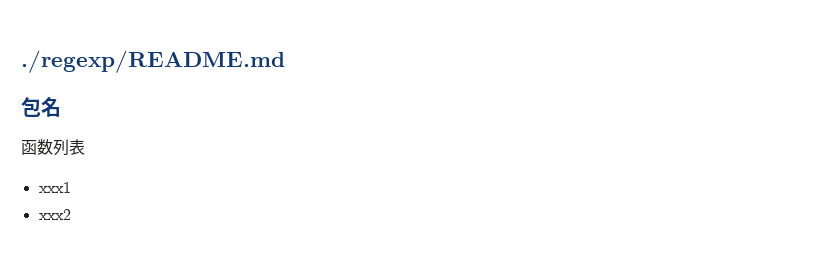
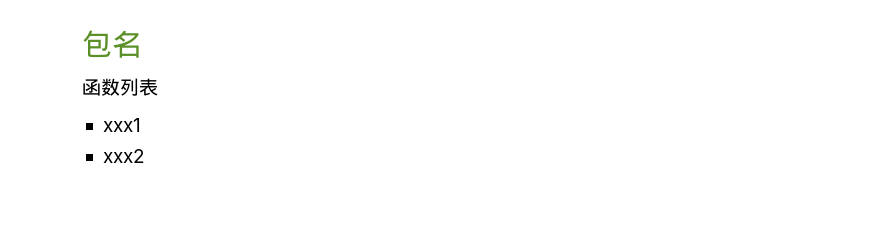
[21,50,285,73] ./regexp/README.md // -> (82, 44) none

